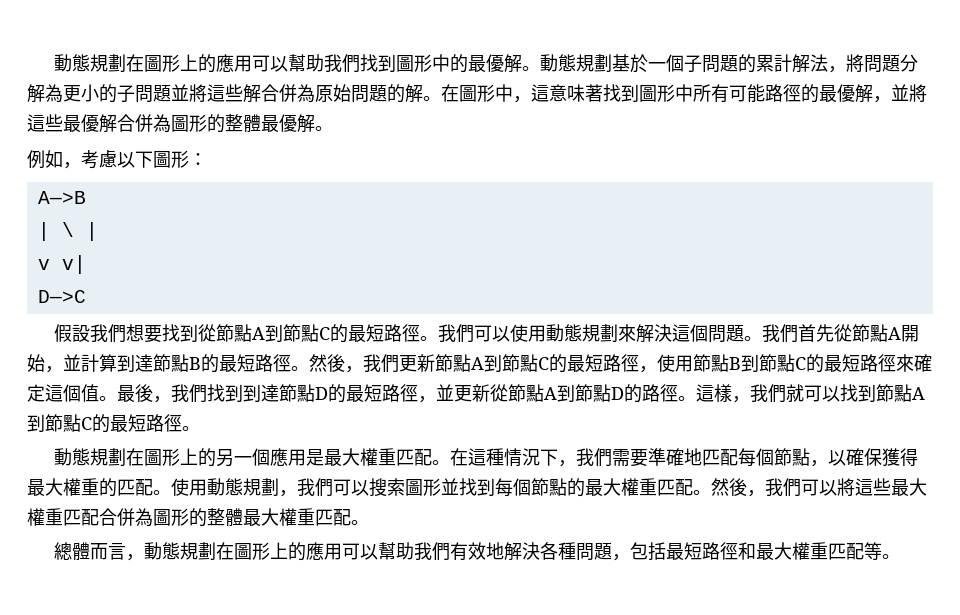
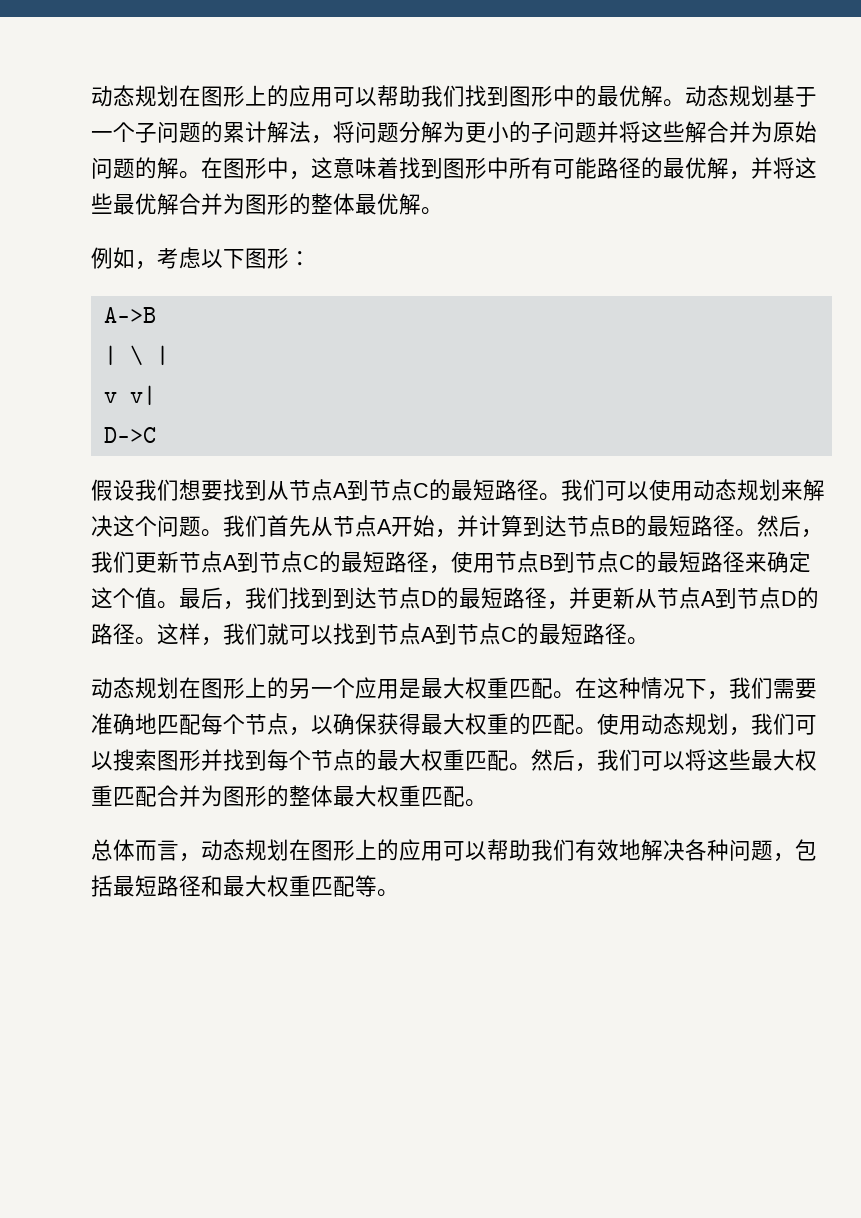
[54,54,919,73] [27,84,927,103] [27,114,297,133] 動態規劃在圖形上的應用可以幫助我們找到圖形中的最優解。動態規劃基於一個子問題的累計解法，將問題分解為更小的子問題並將這些解合併為原始問題的解。在圖形中，這意味著找到圖形中所有可能路徑的最優解，並將這些最優解合併為圖形的整體最優 -> [91,85,817,107] [91,121,817,144] [91,157,817,180] [91,193,399,215] 动态规划在图形上的应用可以帮助我们找到图形中的最优解。动态规划基于一个子问题的累计解法，将问题分解为更小的子问题并将这些解合并为原始问题的解。在图形中，这意味着找到图形中所有可能路径的最优解，并将这些最优解合并为图形的整体最优
[99,150,171,168] 慮以下圖 -> [179,247,267,269] 虑以下图
[72,324,127,343] 設我們 -> [113,479,179,501] 设我们
[198,324,920,343] [27,354,932,373] [27,384,925,403] [27,414,200,433] [54,448,163,466] 從節點A到節點C的最短路徑。我們可以使用動態規劃來解決這個問題。我們首先從節點A開始，並計算到達節點B的最短路徑。然後，我們更新節點A到節點C的最短路徑，使用節點B到節點C的最短路徑來確定這個值。最後，我們找到到達節點D的最短路徑，並更新從節點A到節點D的路徑。這樣，我們就可以找到節點A到節點C的最短路徑。 // 動態規劃在圖 -> [267,479,825,501] [91,515,823,538] [91,551,811,574] [91,587,819,610] [91,623,649,646] [91,677,223,699] 从节点A到节点C的最短路径。我们可以使用动态规划来解决这个问题。我们首先从节点A开始，并计算到达节点B的最短路径。然后，我们更新节点A到节点C的最短路径，使用节点B到节点C的最短路径来确定这个值。最后，我们找到到达节点D的最短路径，并更新从节点A到节点D的路径。这样，我们就可以找到节点A到节点C的最短路径。 // 动态规划在图
[252,448,289,466] 個應 -> [333,677,377,699] 个应
[360,448,379,466] 權 -> [465,677,487,699] 权
[468,448,919,467] [27,478,927,497] [27,508,369,527] [54,542,613,561] 這種情況下，我們需要準確地匹配每個節點，以確保獲得最大權重的匹配。使用動態規劃，我們可以搜索圖形並找到每個節點的最大權重匹配。然後，我們可以將這些最大權重匹配合併為圖形的整體最大權重匹配。 // 總體而言，動態規劃在圖形上的應用可以幫助我們有效地解決各種問題 -> [597,677,817,700] [91,713,817,736] [91,749,817,772] [91,785,487,807] [91,839,773,862] 这种情况下，我们需要准确地匹配每个节点，以确保获得最大权重的匹配。使用动态规划，我们可以搜索图形并找到每个节点的最大权重匹配。然后，我们可以将这些最大权重匹配合并为图形的整体最大权重匹配。 // 总体而言，动态规划在图形上的应用可以帮助我们有效地解决各种问题
[720,542,811,560] 徑和最大權 -> [179,875,289,897] 径和最大权

